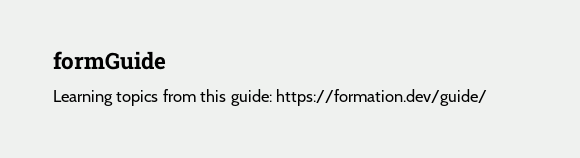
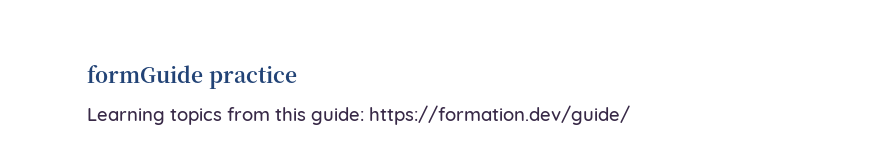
(166, 60) none -> [208,65,297,89] practice

